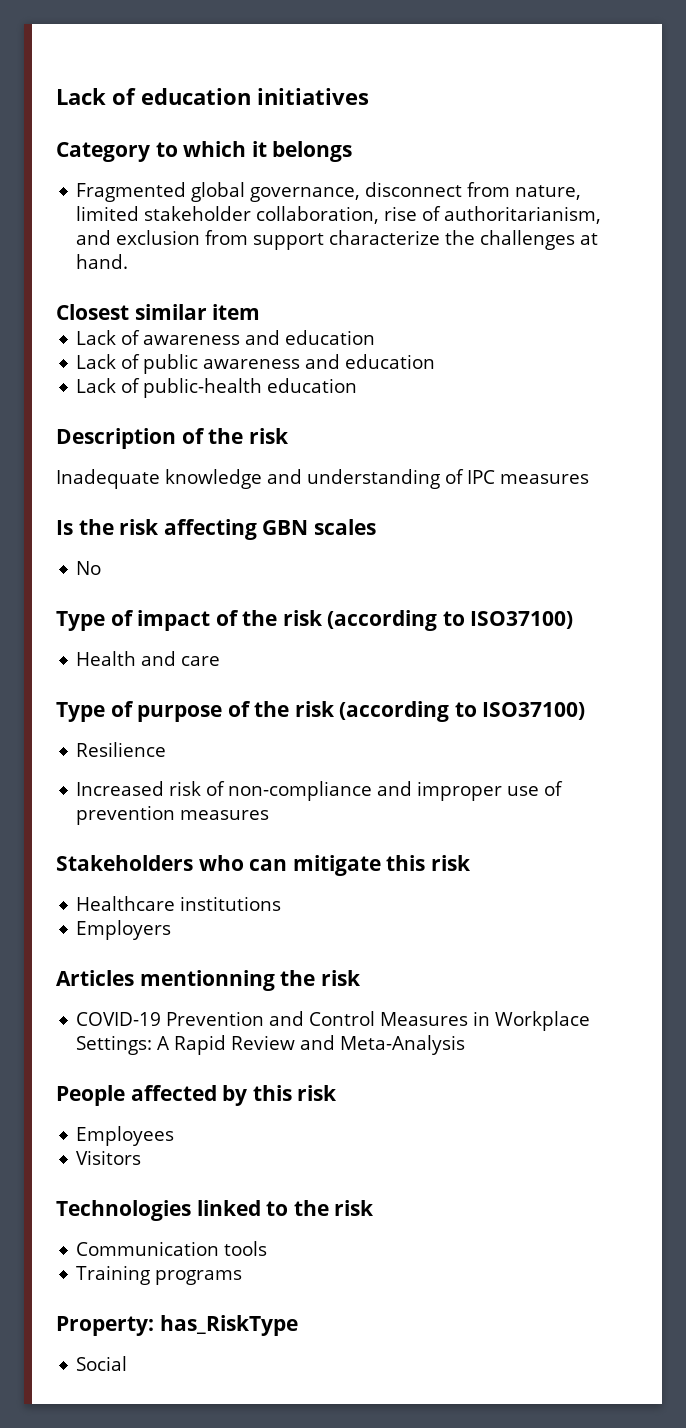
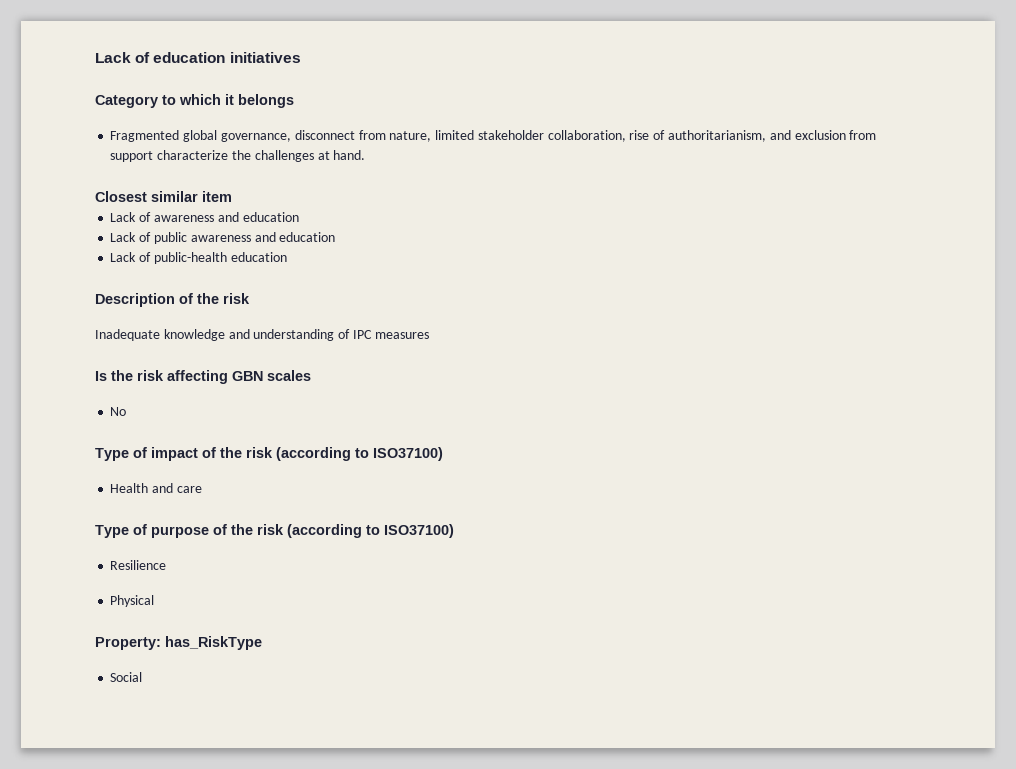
[76,781,564,801] [76,805,270,825] [56,855,471,876] [76,896,282,911] [76,920,172,940] [56,970,361,991] [76,1011,591,1031] [76,1035,466,1055] [56,1085,338,1106] [76,1126,175,1146] [76,1150,142,1165] [56,1200,375,1221] [76,1241,268,1256] [76,1265,243,1285] Increased risk of non-compliance and improper use of prevention measures // Stakeholders who can mitigate this risk // Healthcare institutions // Employers // Articles mentionning the risk // COVID-19 Prevention and Control Measures in Workplace Settings: A Rapid Review and Meta-Analysis // People affected by this risk // Employees // Visitors // Technologies linked to the risk // Communication tools // Training programs -> [110,595,155,607] Physical

